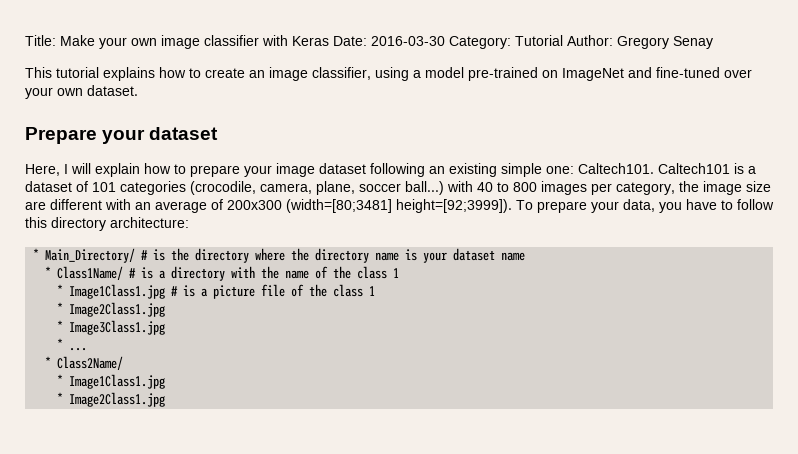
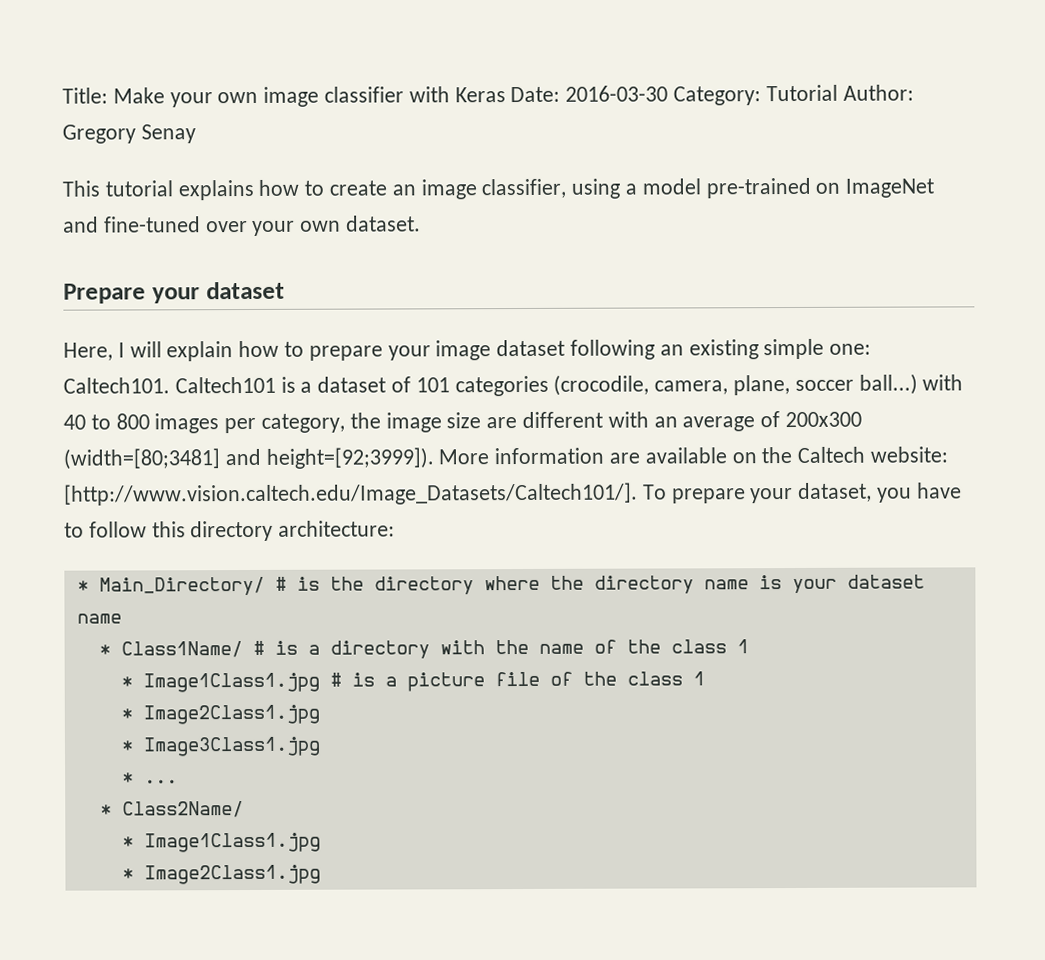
[396,199,512,213] height=[92;3999]). -> [224,446,949,469] [64,482,638,506] and height=[92;3999]). More information are available on the Caltech website: [http://www.vision.caltech.edu/Image_Datasets/Caltech101/].
[623,199,655,212] data, -> [798,482,873,502] dataset,

